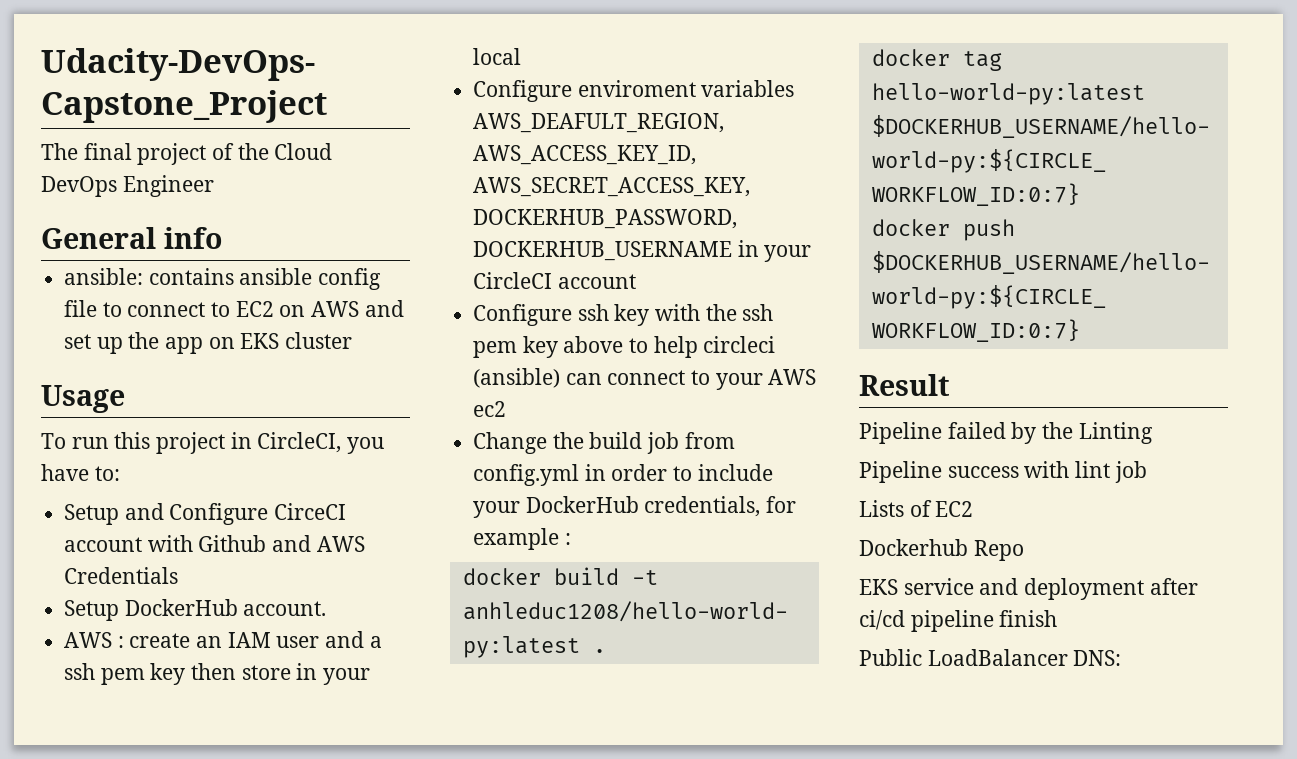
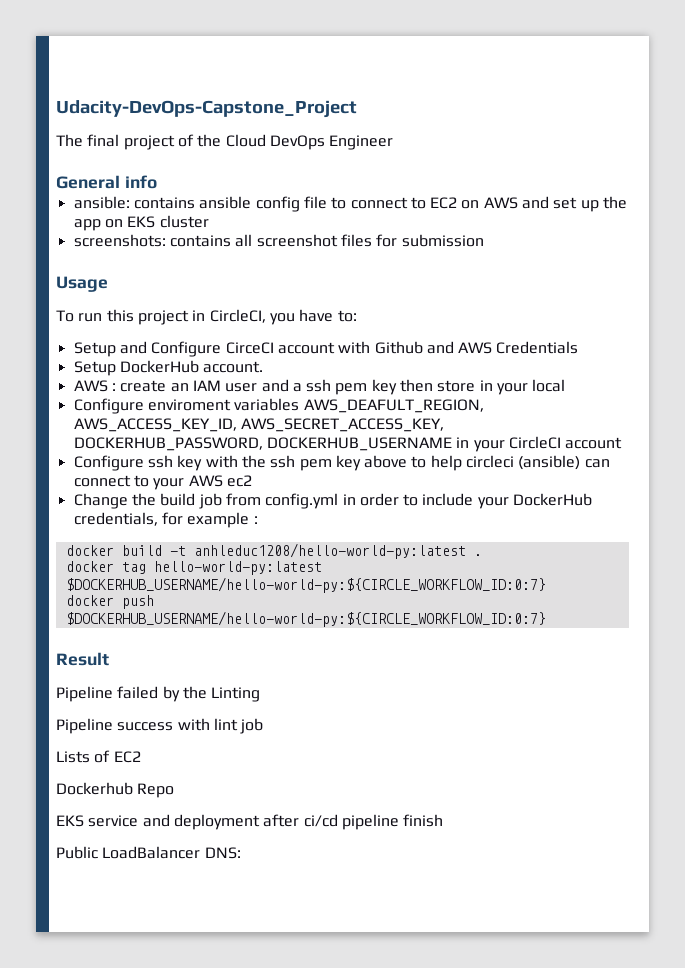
(353, 340) none -> [73,234,484,247] // screenshots: contains all screenshot files for submission

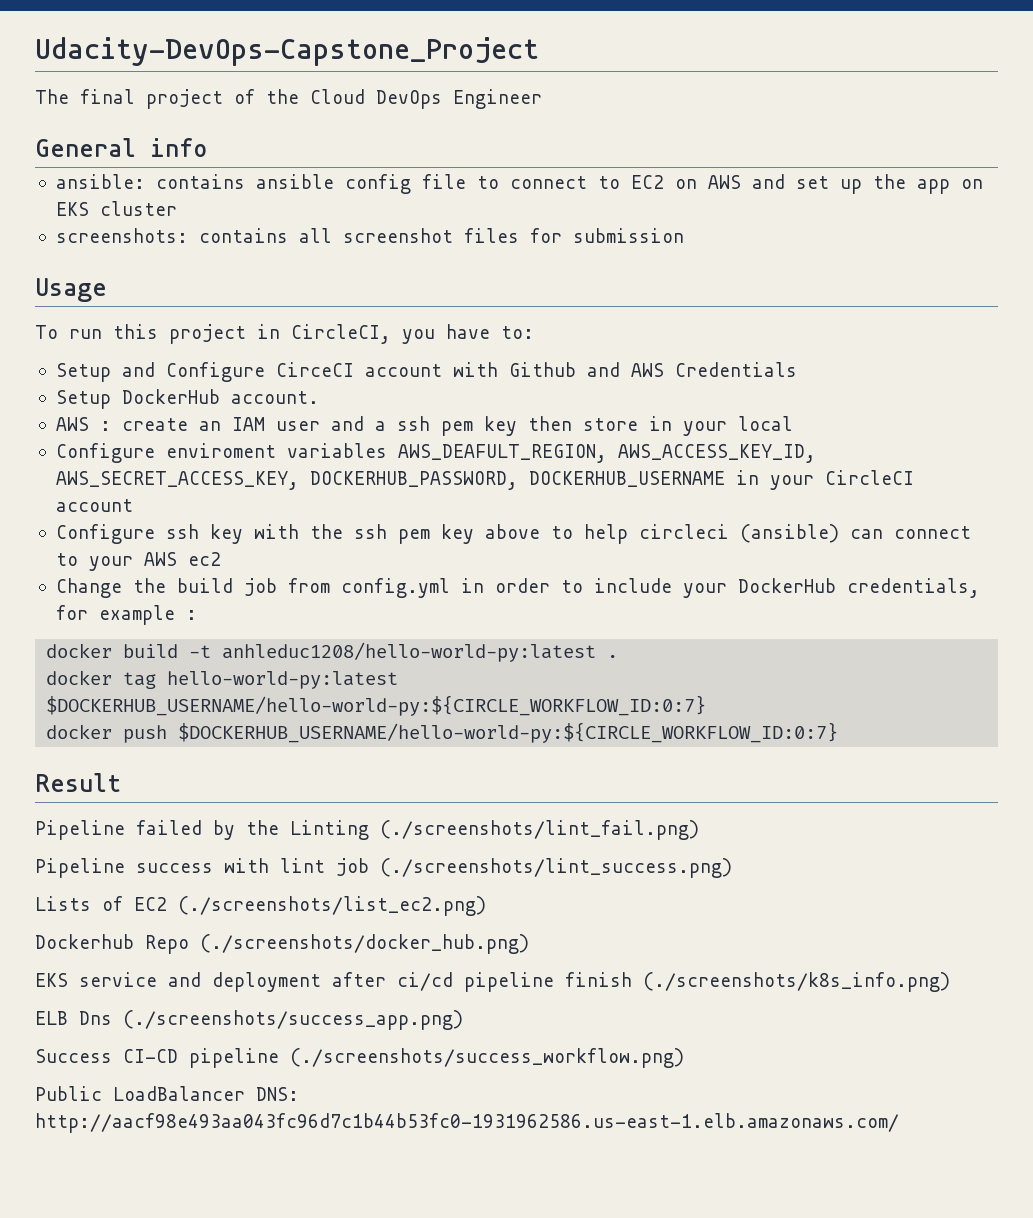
(261, 694) none -> [380,820,699,840] (./screenshots/lint_fail.png)
(264, 726) none -> [380,858,732,878] (./screenshots/lint_success.png)
(141, 757) none -> [178,896,486,916] (./screenshots/list_ec2.png)
(175, 790) none -> [200,934,529,954] (./screenshots/docker_hub.png)
(444, 820) none -> [643,972,950,992] [35,1010,463,1030] [35,1048,684,1068] (./screenshots/k8s_info.png) // ELB Dns (./screenshots/success_app.png) // Success CI-CD pipeline (./screenshots/success_workflow.png)
(241, 853) none -> [35,1113,899,1133] http://aacf98e493aa043fc96d7c1b44b53fc0-1931962586.us-east-1.elb.amazonaws.com/

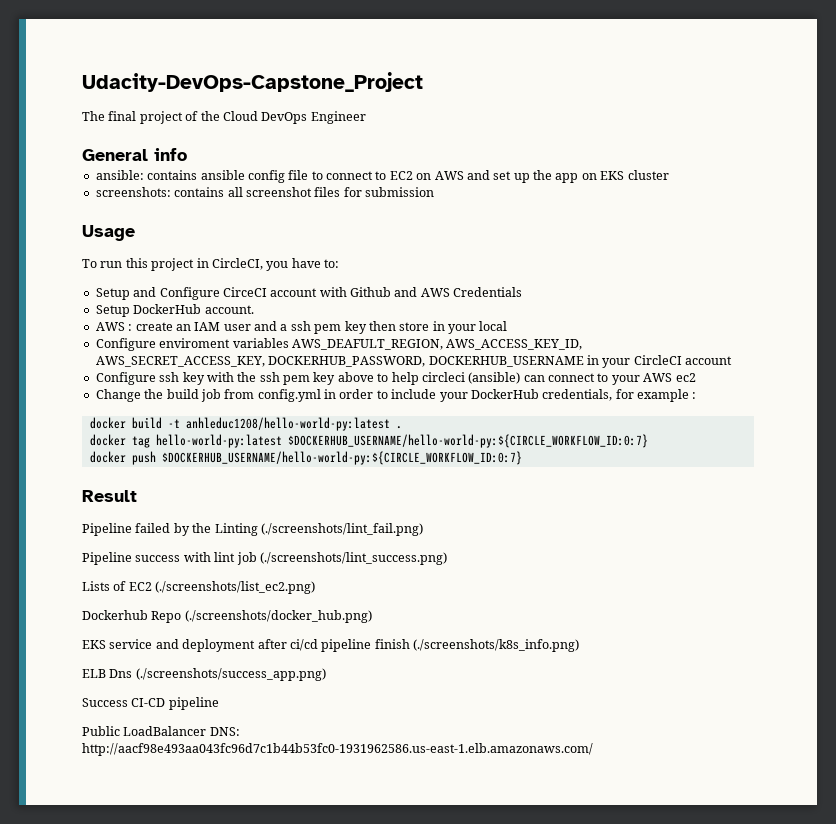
[290,1048,684,1068] (./screenshots/success_workflow.png) -> (219, 703) none

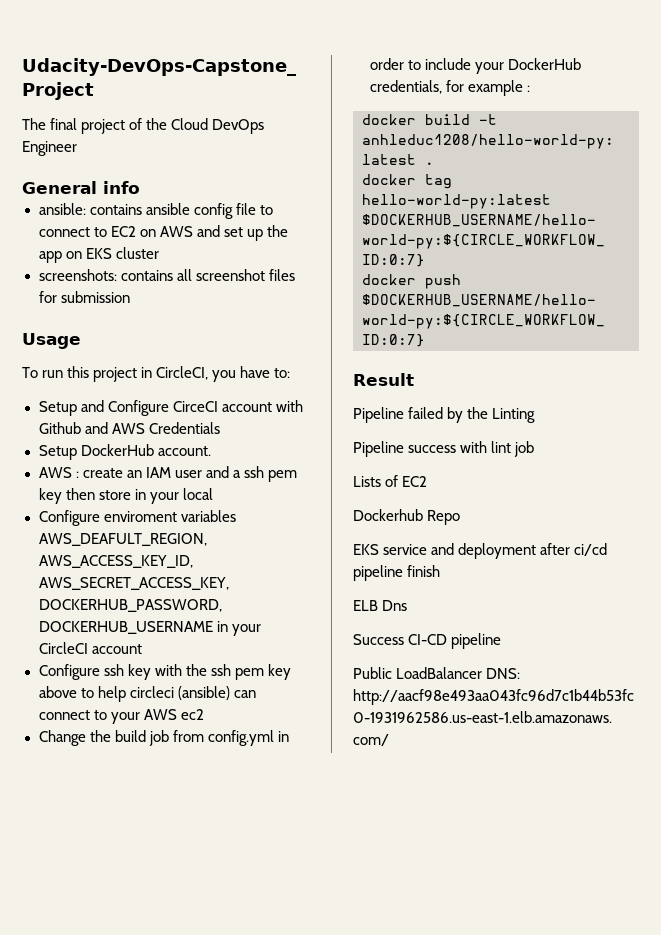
[260,523,423,536] (./screenshots/lint_fail.png) -> (536, 415) none
[259,552,447,565] (./screenshots/lint_success.png) -> (535, 449) none
[155,581,316,594] (./screenshots/list_ec2.png) -> (428, 481) none
[184,610,372,623] (./screenshots/docker_hub.png) -> (461, 517) none
[413,639,579,652] (./screenshots/k8s_info.png) -> (441, 571) none
[135,668,326,681] (./screenshots/success_app.png) -> (408, 605) none

